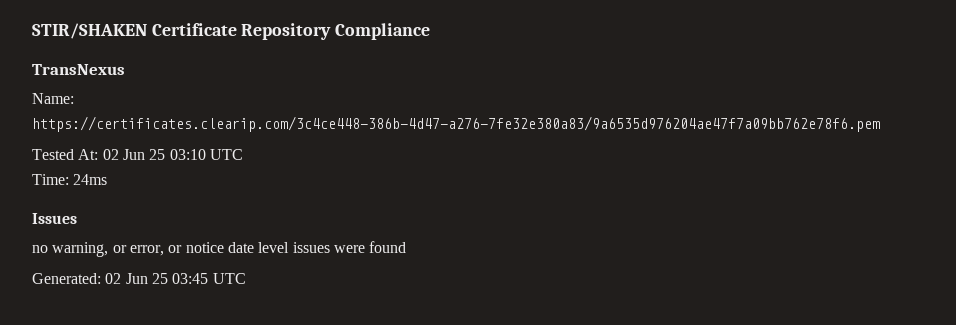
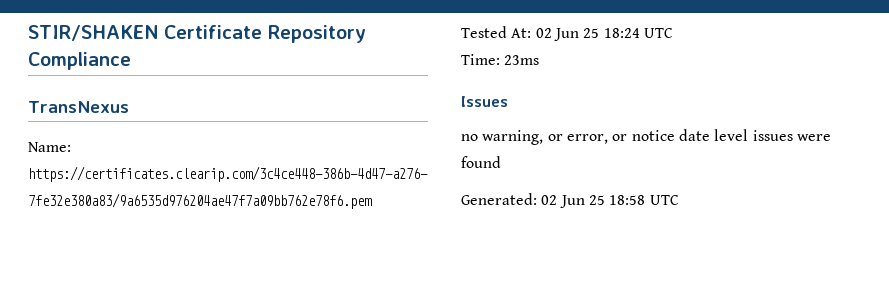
[169,149,206,160] 03:10 -> [603,28,640,38] 18:24
[73,174,108,185] 24ms -> [504,55,540,65] 23ms
[172,273,209,284] 03:45 -> [609,195,646,205] 18:58

